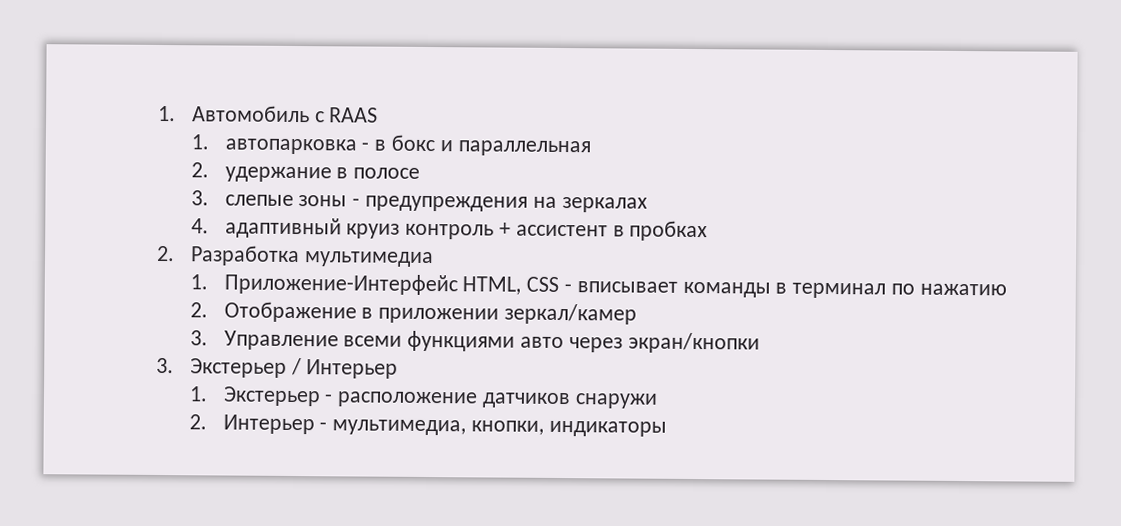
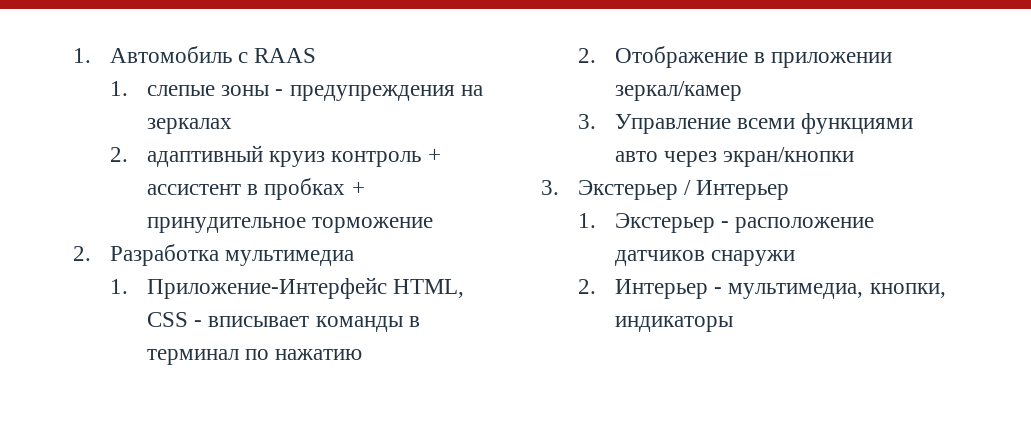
[224,134,591,157] [190,162,421,183] [190,190,209,206] автопарковка - в бокс и параллельная // 2. удержание в полосе // 3. -> (128, 88) none
[190,218,209,234] 4. -> [109,147,128,162] 2.
(709, 231) none -> [351,181,365,195] [146,217,434,233] + принудительное торможение

